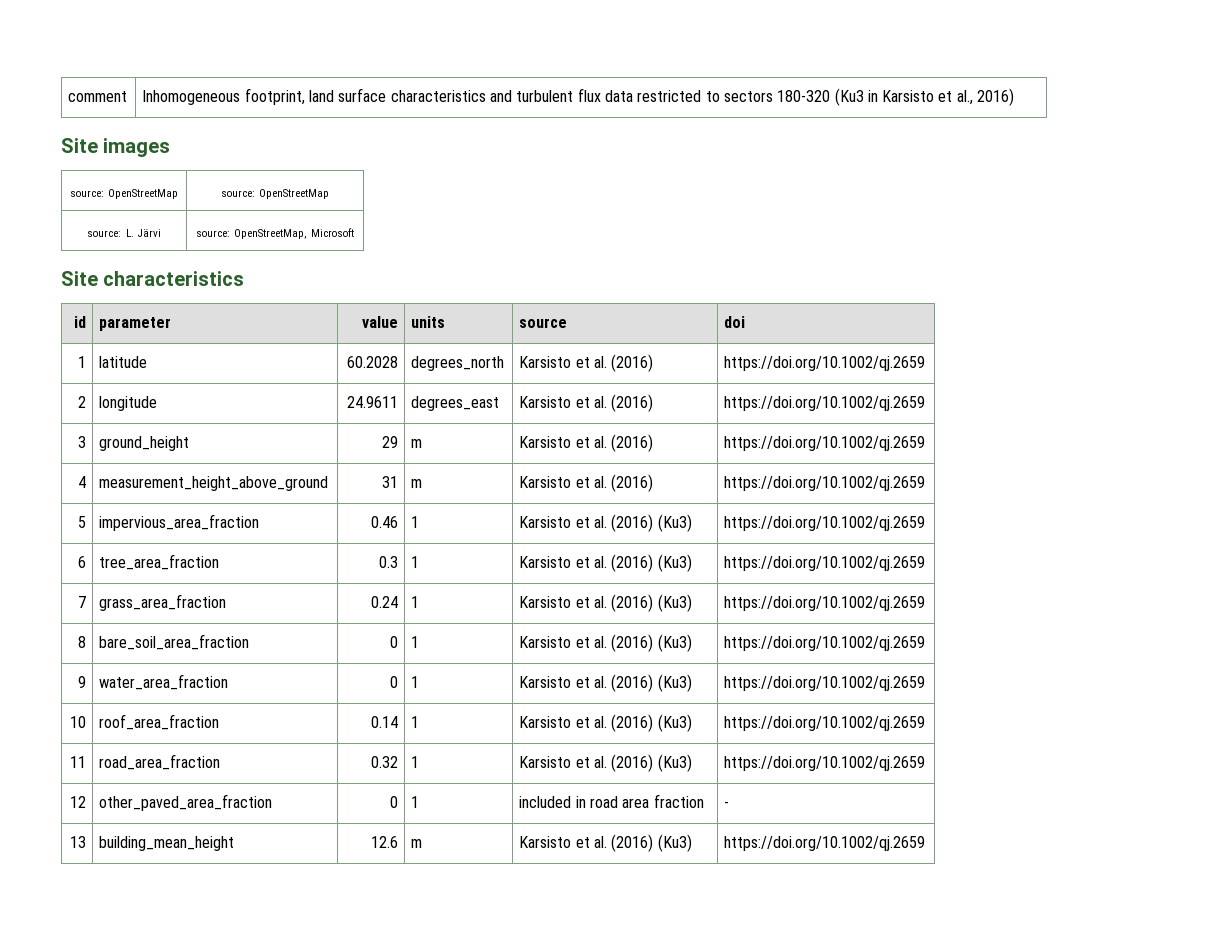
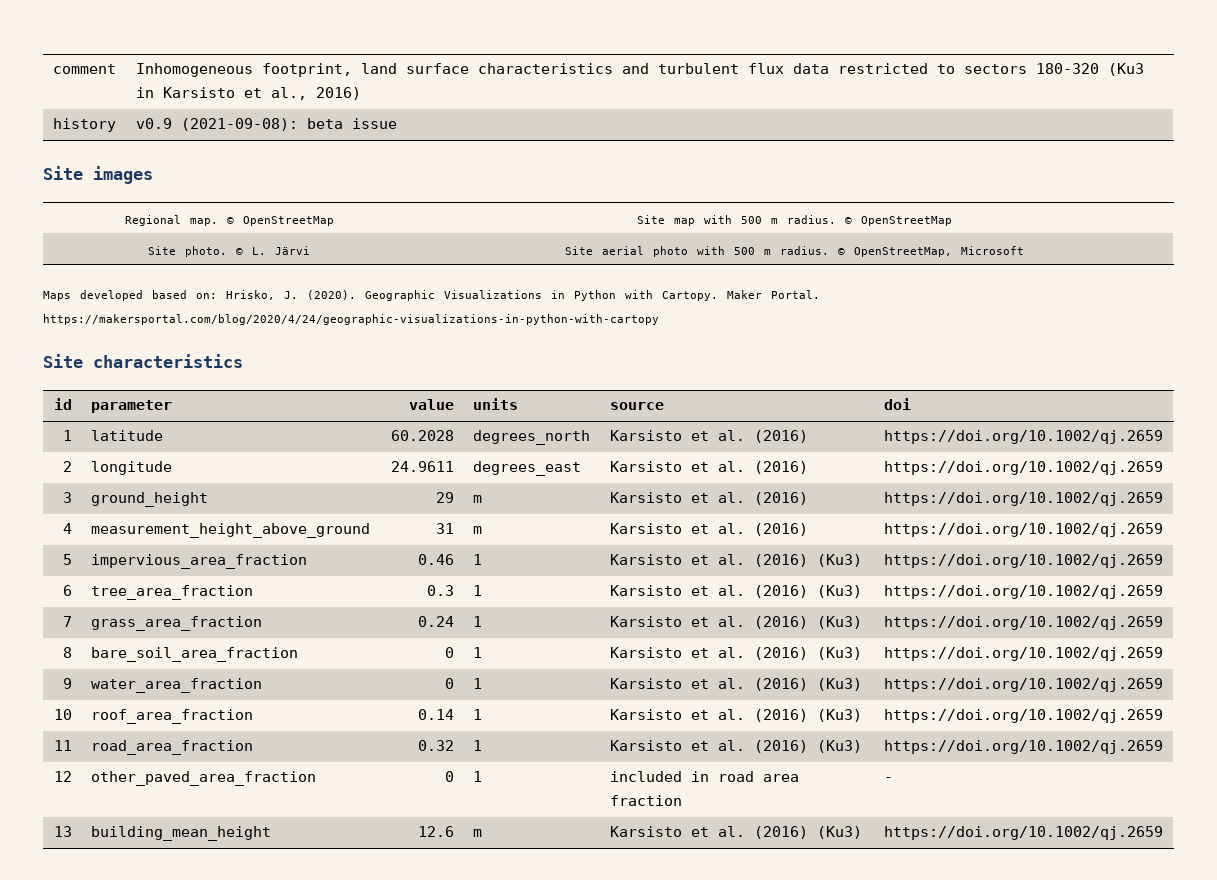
[61,138,171,157] [69,189,179,199] [220,189,330,199] [87,229,161,237] [195,228,355,239] // Site images // source: OpenStreetMap | source: OpenStreetMap // source: L. Järvi | source: OpenStreetMap, Microsoft -> [52,118,116,132] [135,118,397,131] [43,166,153,184] [124,215,334,226] [636,215,952,226] [148,246,310,257] [564,246,1024,257] [43,290,820,301] [43,314,659,325] // history | v0.9 (2021-09-08): beta issue // Site images // Regional map. © OpenStreetMap | Site map with 500 m radius. © OpenStreetMap // Site photo. © L. Järvi | Site aerial photo with 500 m radius. © OpenStreetMap, Microsoft // Maps developed based on: Hrisko, J. (2020). Geographic Visualizations in Python with Cartopy. Maker Portal. https://makersportal.com/blog/2020/4/24/geographic-visualizations-in-python-with-cartopy

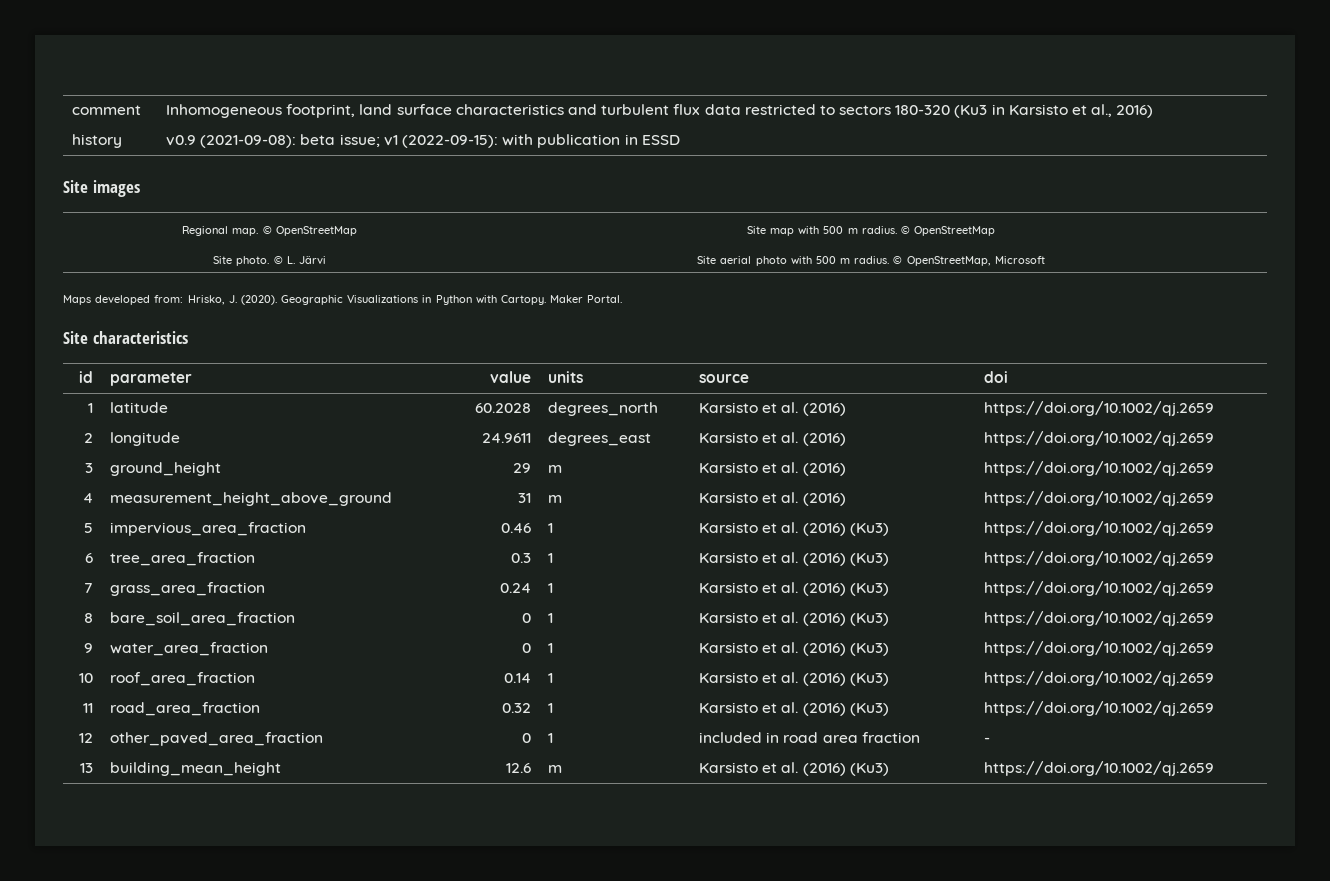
[351,118,397,129] issue -> [339,134,680,148] issue; v1 (2022-09-15): with publication in ESSD
[152,290,217,299] based on: -> [154,295,184,303] from:
[43,314,659,325] https://makersportal.com/blog/2020/4/24/geographic-visualizations-in-python-with-cartopy -> (623, 299) none

